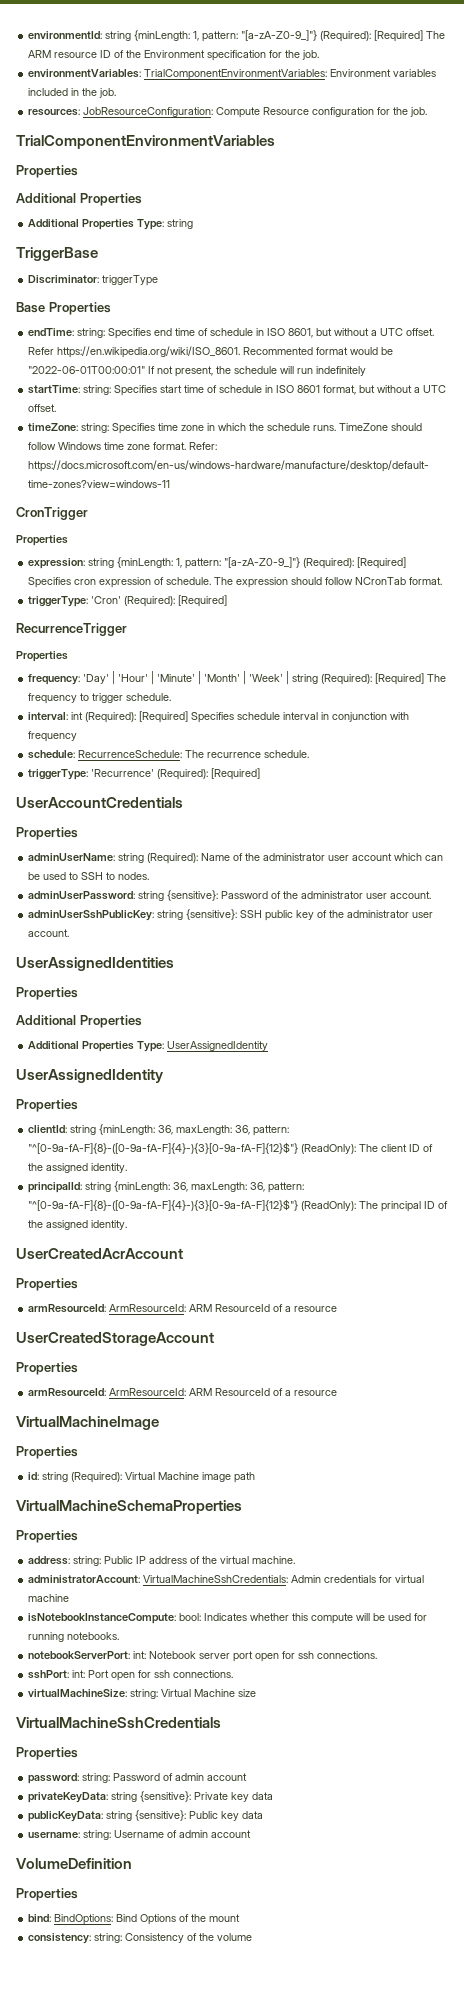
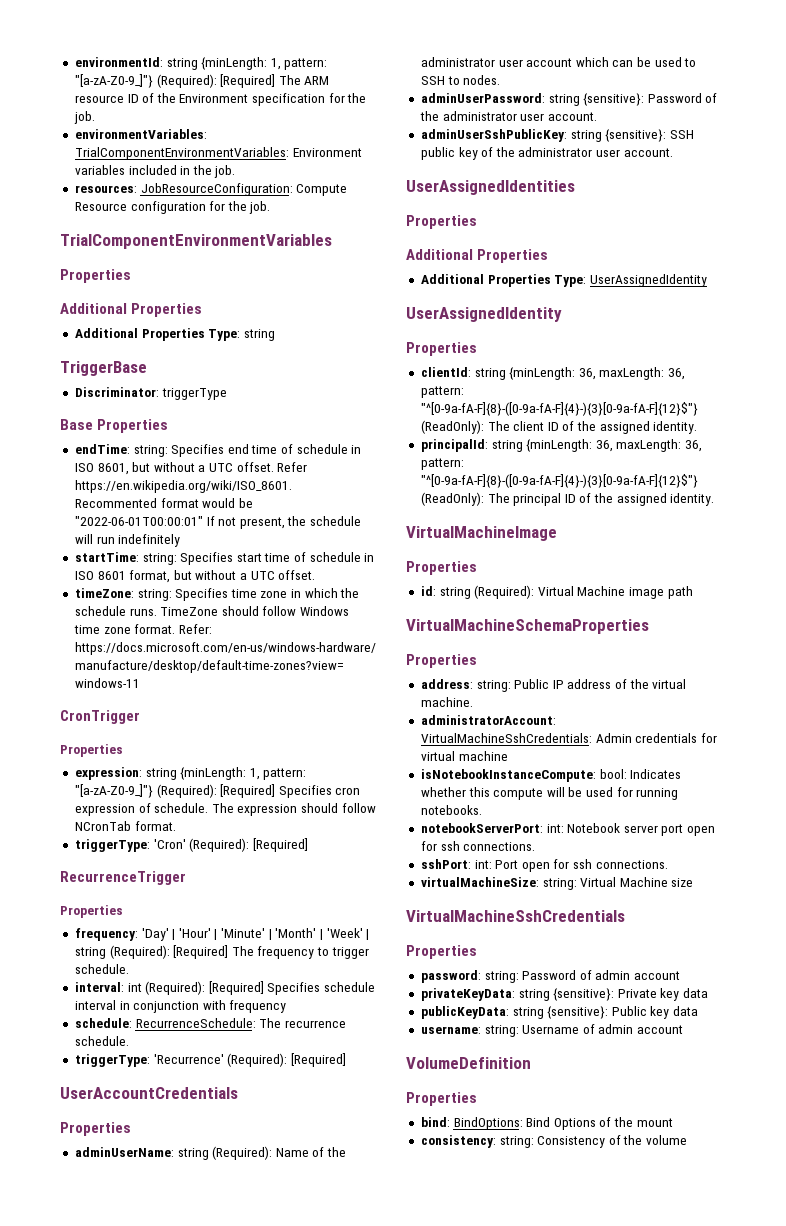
[16,1248,183,1259] [16,1278,78,1291] [28,1304,338,1313] [16,1332,214,1346] [16,1362,78,1375] [28,1388,338,1397] // UserCreatedAcrAccount // Properties // armResourceId: ArmResourceId: ARM ResourceId of a resource // UserCreatedStorageAccount // Properties // armResourceId: ArmResourceId: ARM ResourceId of a resource -> (715, 499) none

